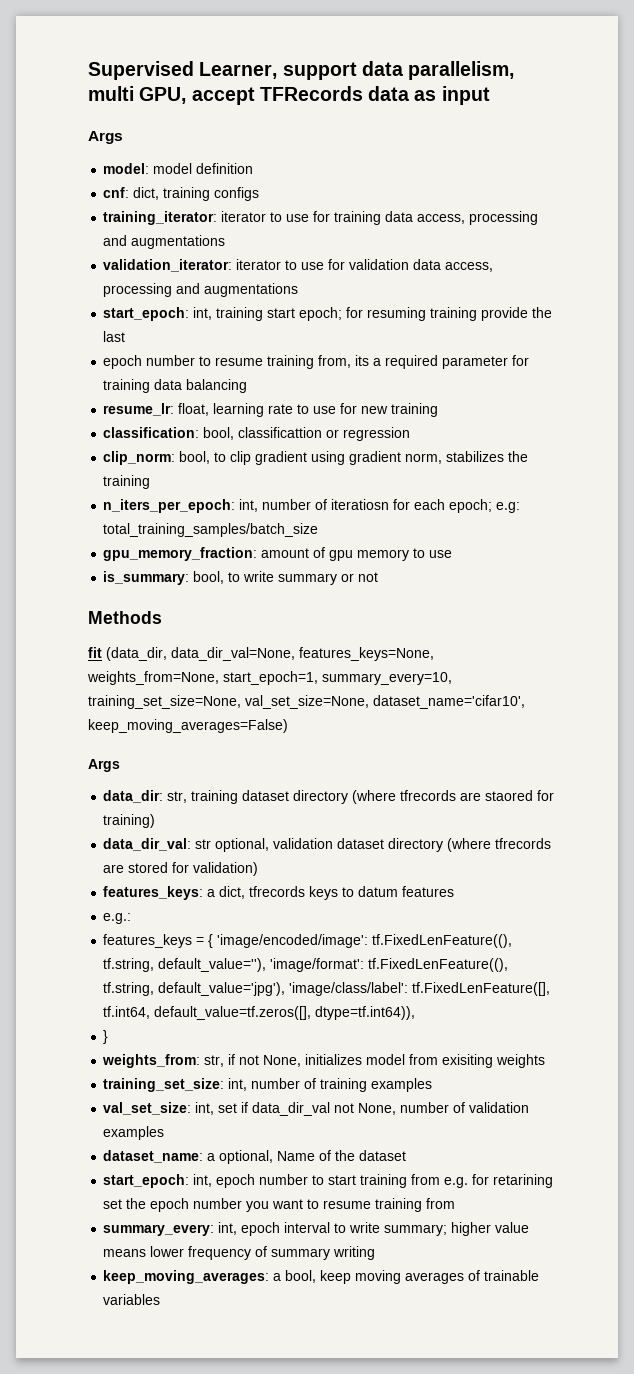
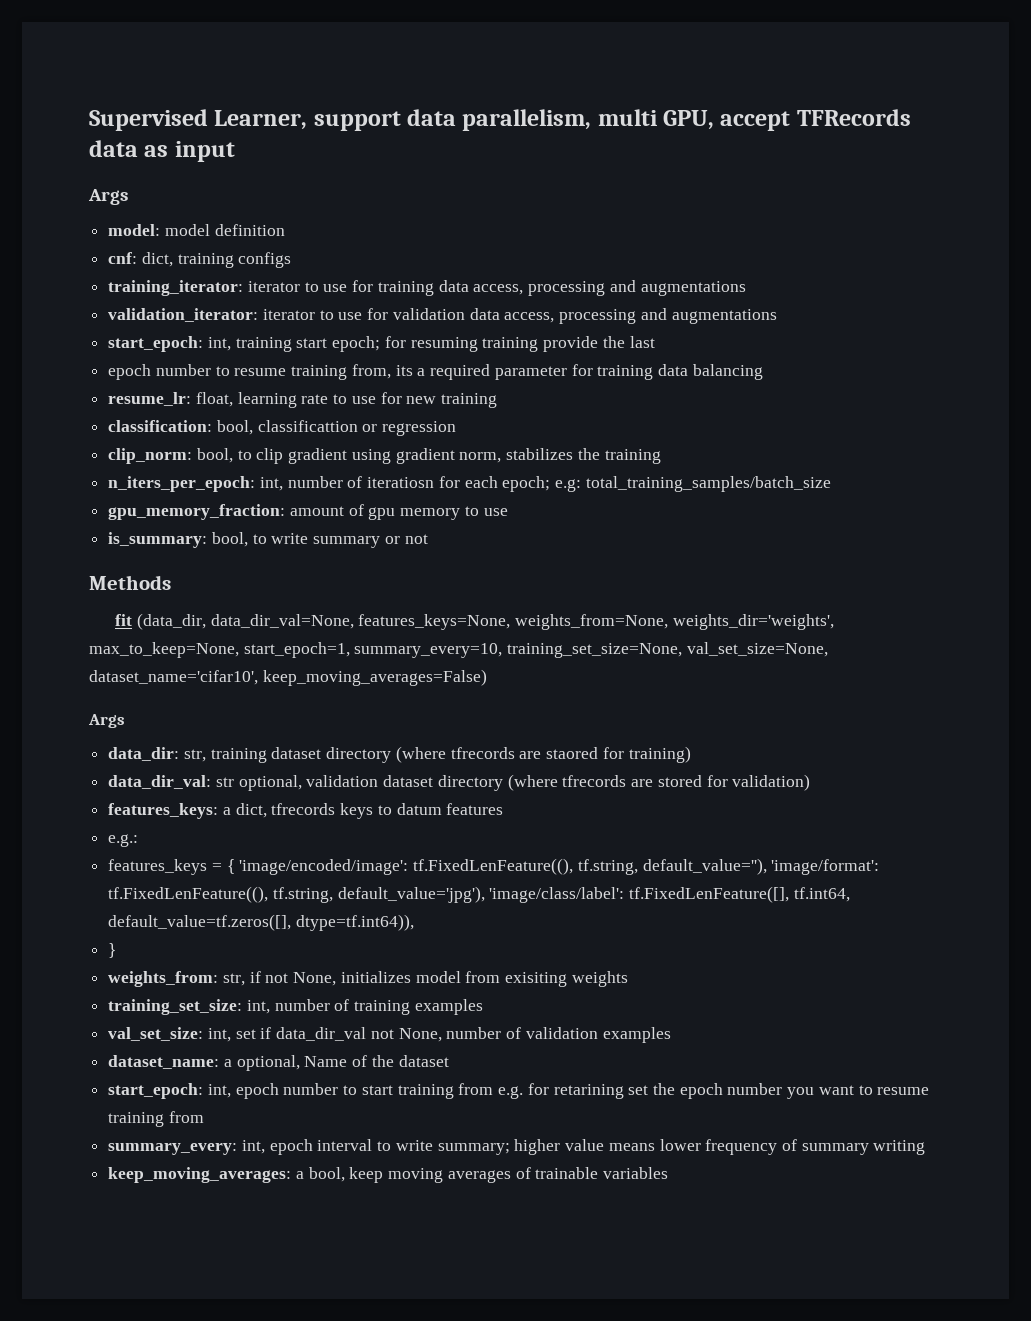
(219, 678) none -> [672,614,834,630] [89,642,239,658] weights_dir='weights', max_to_keep=None,

